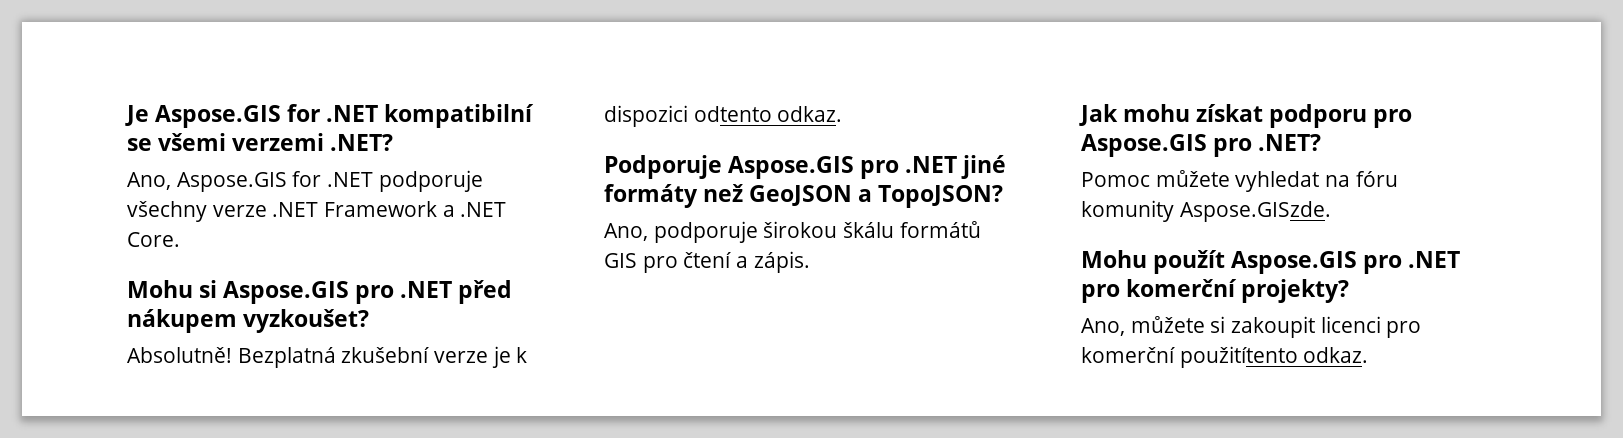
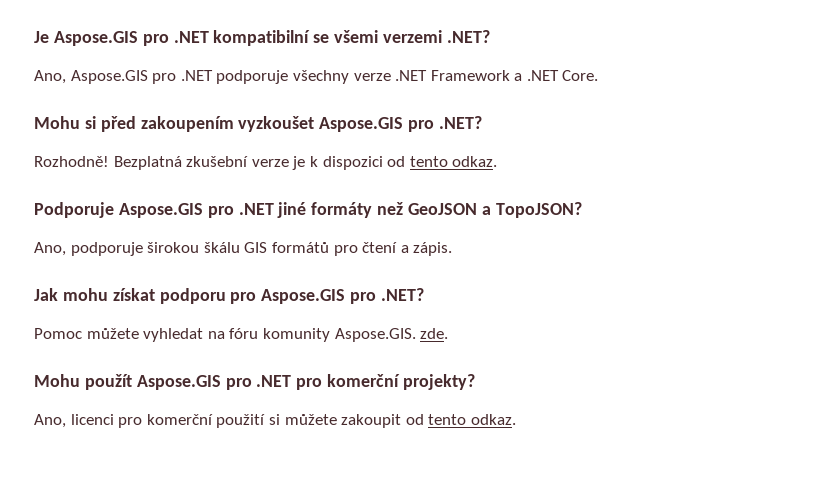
[287,104,321,122] for -> [142,34,169,46] pro
[292,171,322,187] for -> [152,73,177,84] pro
[223,280,513,304] [127,309,370,333] [127,347,232,363] Aspose.GIS pro .NET před nákupem vyzkoušet? // Absolutně! -> [100,116,483,132] [34,156,109,167] před zakoupením vyzkoušet Aspose.GIS pro .NET? // Rozhodně!
[693,106,772,122] odtento -> [387,156,448,167] od tento
[899,221,981,238] [604,253,637,268] formátů GIS -> [244,242,329,253] GIS formátů
[1179,201,1331,222] Aspose.GISzde. -> [334,328,449,342] Aspose.GIS. zde.
[1130,316,1422,338] [1081,346,1298,368] můžete si zakoupit licenci pro komerční použitítento -> [70,414,467,428] licenci pro komerční použití si můžete zakoupit od tento

